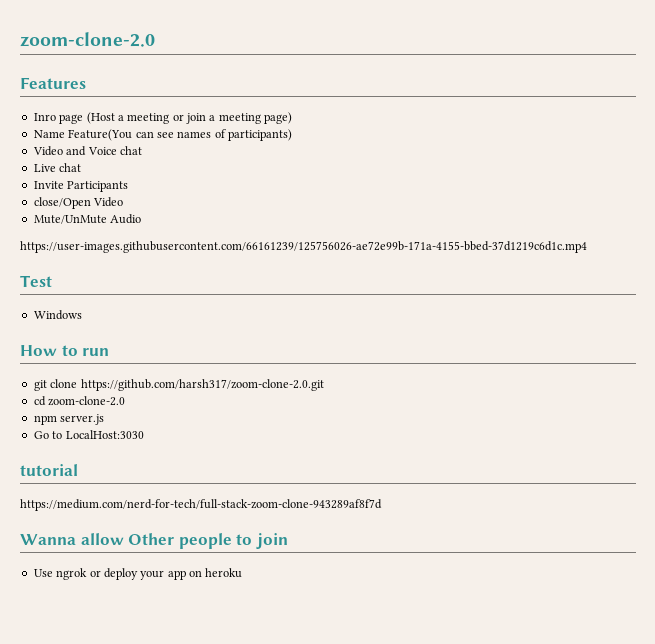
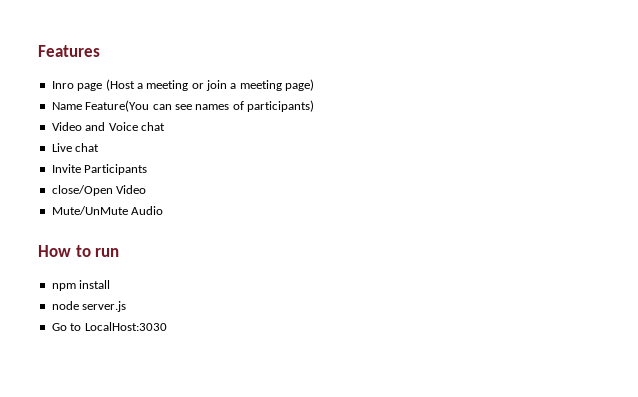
[20,32,155,47] zoom-clone-2.0 // -> (38, 51) none
[20,241,587,253] [20,275,52,287] [33,310,82,320] // https://user-images.githubusercontent.com/66161239/125756026-ae72e99b-171a-4155-bbed-37d1219c6d1c.mp4 // Test // Windows -> (164, 210) none
[33,379,324,391] [33,396,126,406] [33,414,105,425] [33,430,144,439] [20,464,78,476] [20,499,382,511] [20,533,288,549] [33,568,243,580] git clone https://github.com/harsh317/zoom-clone-2.0.git // cd zoom-clone-2.0 // npm server.js // Go to LocalHost:3030 // tutorial // https://medium.com/nerd-for-tech/full-stack-zoom-clone-943289af8f7d // Wanna allow Other people to join // Use ngrok or deploy your app on heroku -> [51,280,111,291] [51,301,127,312] [51,322,167,331] npm install // node server.js // Go to LocalHost:3030

